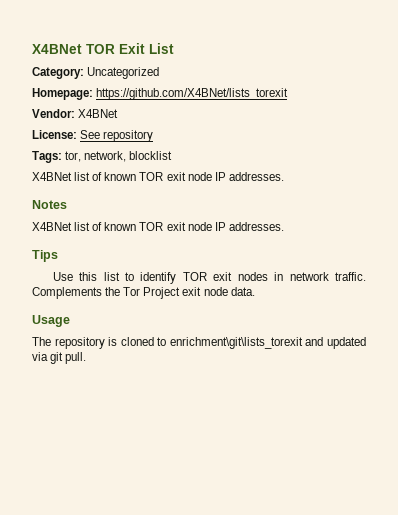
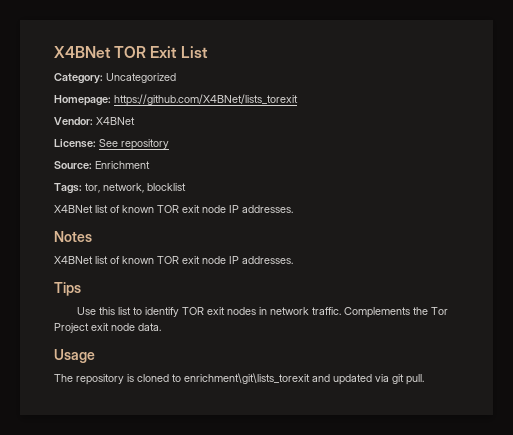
(154, 136) none -> [54,161,150,169] // Source: Enrichment

